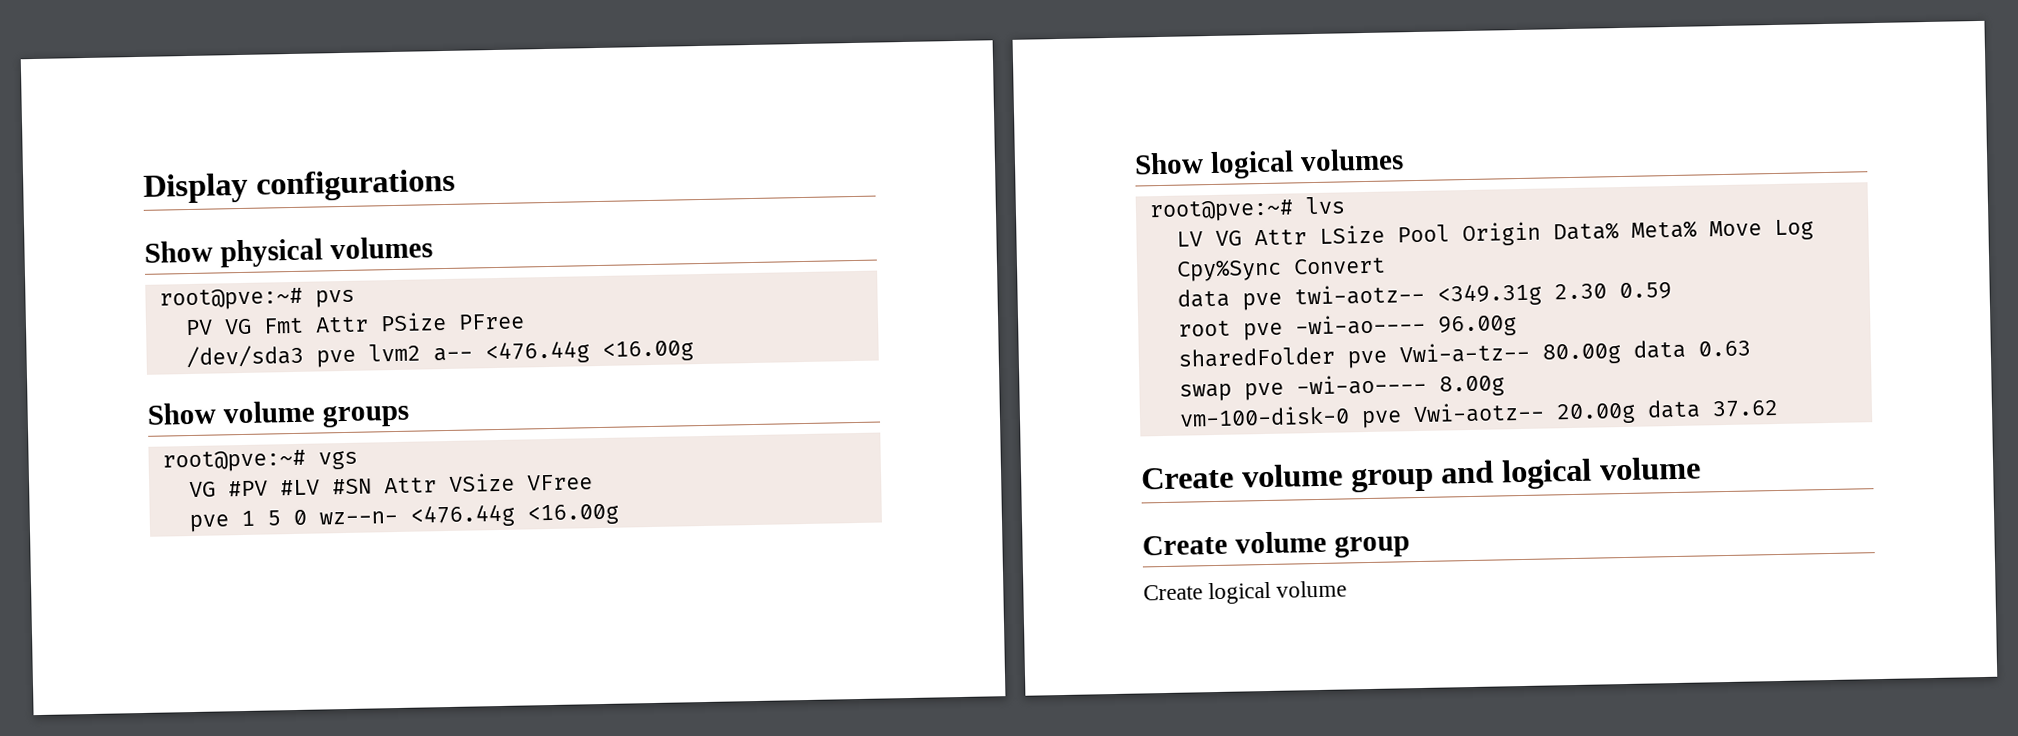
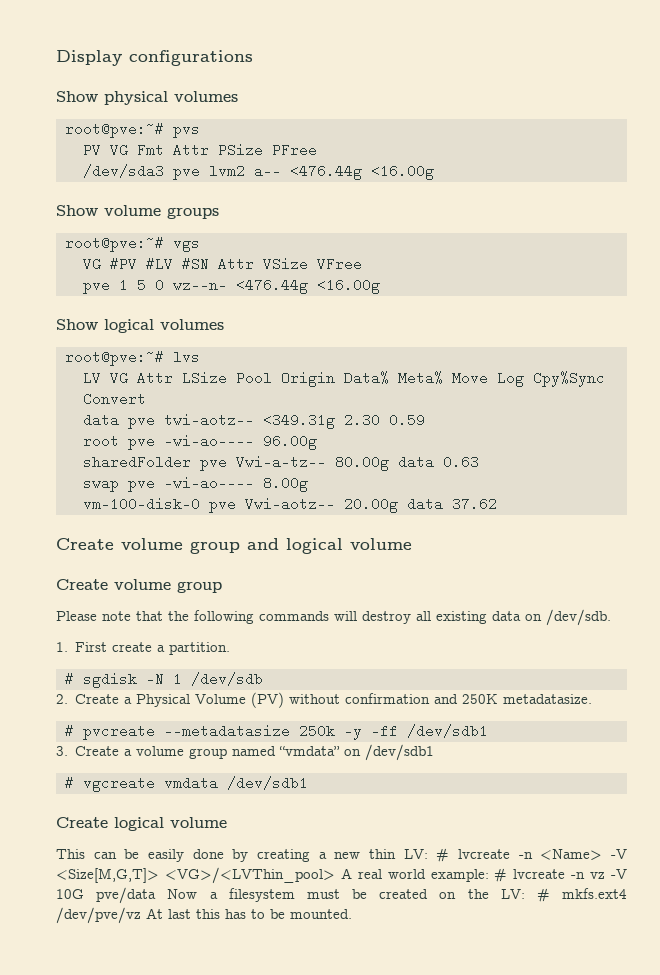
[1143,580,1348,605] Create logical volume -> [56,609,611,626] [56,642,231,655] [64,672,263,688] [56,692,593,708] [64,724,488,740] [56,744,435,761] [64,776,308,792] [56,817,227,831] [56,848,628,862] [56,867,627,884] [56,887,628,904] [56,907,352,924] Please note that the following commands will destroy all existing data on /dev/sdb. // 1. First create a partition. // # sgdisk -N 1 /dev/sdb // 2. Create a Physical Volume (PV) without confirmation and 250K metadatasize. // # pvcreate --metadatasize 250k -y -ff /dev/sdb1 // 3. Create a volume group named “vmdata” on /dev/sdb1 // # vgcreate vmdata /dev/sdb1 // Create logical volume // This can be easily done by creating a new thin LV: # lvcreate -n <Name> -V <Size[M,G,T]> <VG>/<LVThin_pool> A real world example: # lvcreate -n vz -V 10G pve/data Now a filesystem must be created on the LV: # mkfs.ext4 /dev/pve/vz At last this has to be mounted.

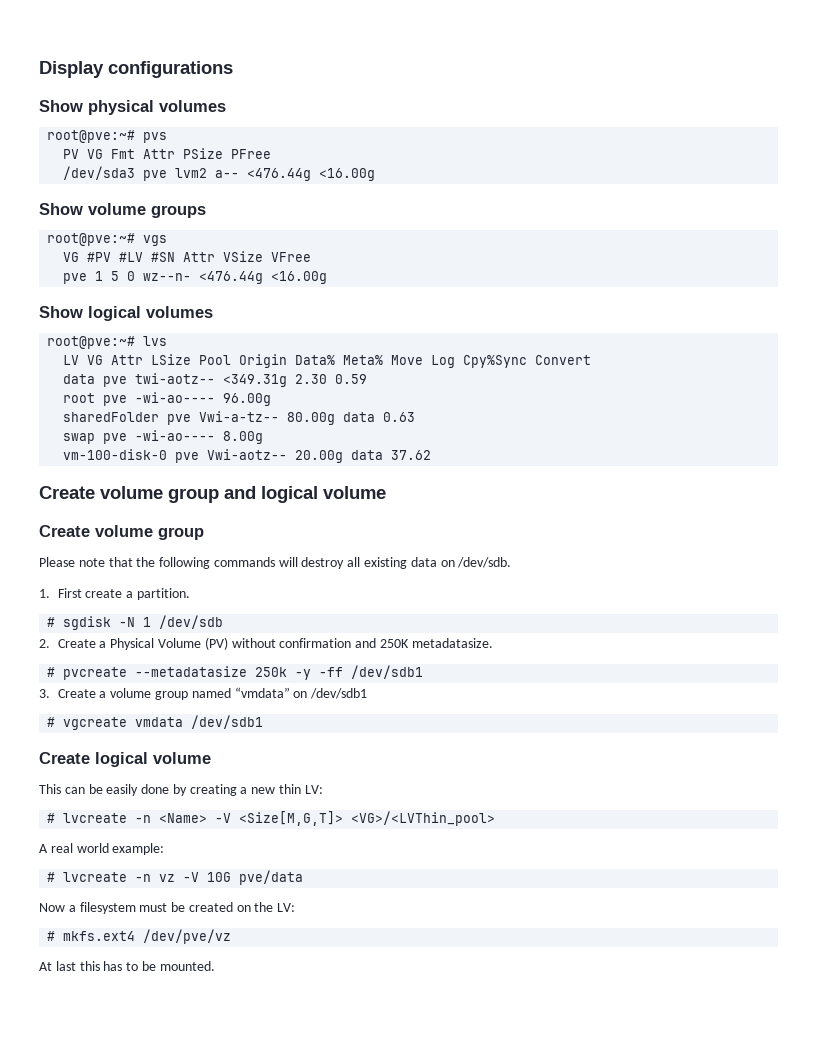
(428, 854) none -> (323, 789) //
(335, 875) none -> (496, 818) //
(489, 875) none -> (165, 849) //
(157, 895) none -> (304, 877) //
(525, 894) none -> (296, 907) //
(141, 915) none -> (232, 936) //

